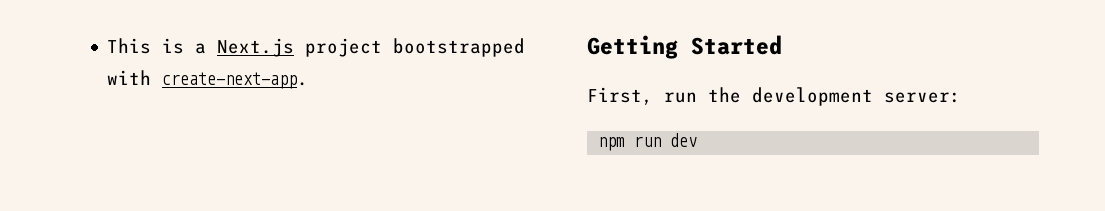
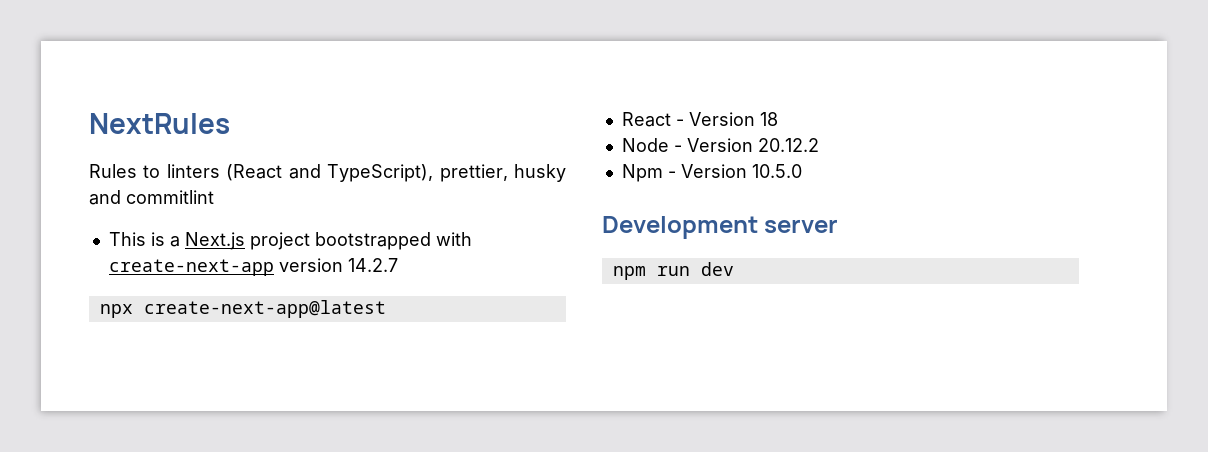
(107, 46) none -> [89,113,230,134] [89,164,566,182] [89,190,214,205] NextRules // Rules to linters (React and TypeScript), prettier, husky and commitlint //
[162,72,309,89] [587,35,782,59] [587,87,961,106] create-next-app. // Getting Started // First, run the development server: -> [108,258,398,276] [99,300,386,318] [621,112,778,127] [621,138,819,152] [621,164,802,182] [602,216,839,239] create-next-app version 14.2.7 // npx create-next-app@latest // React - Version 18 // Node - Version 20.12.2 // Npm - Version 10.5.0 // Development server

